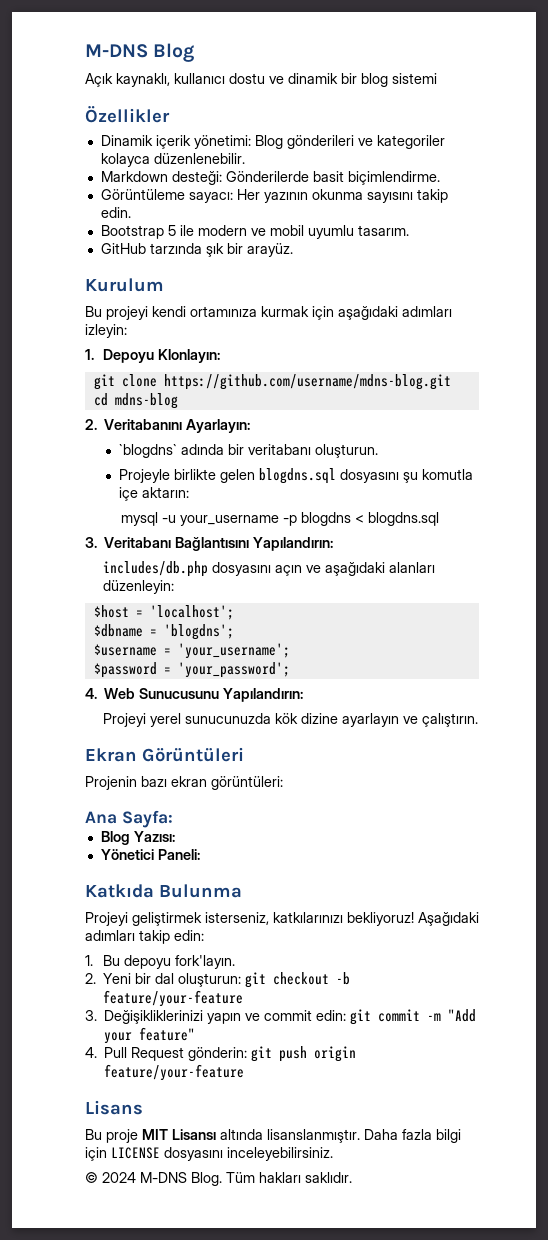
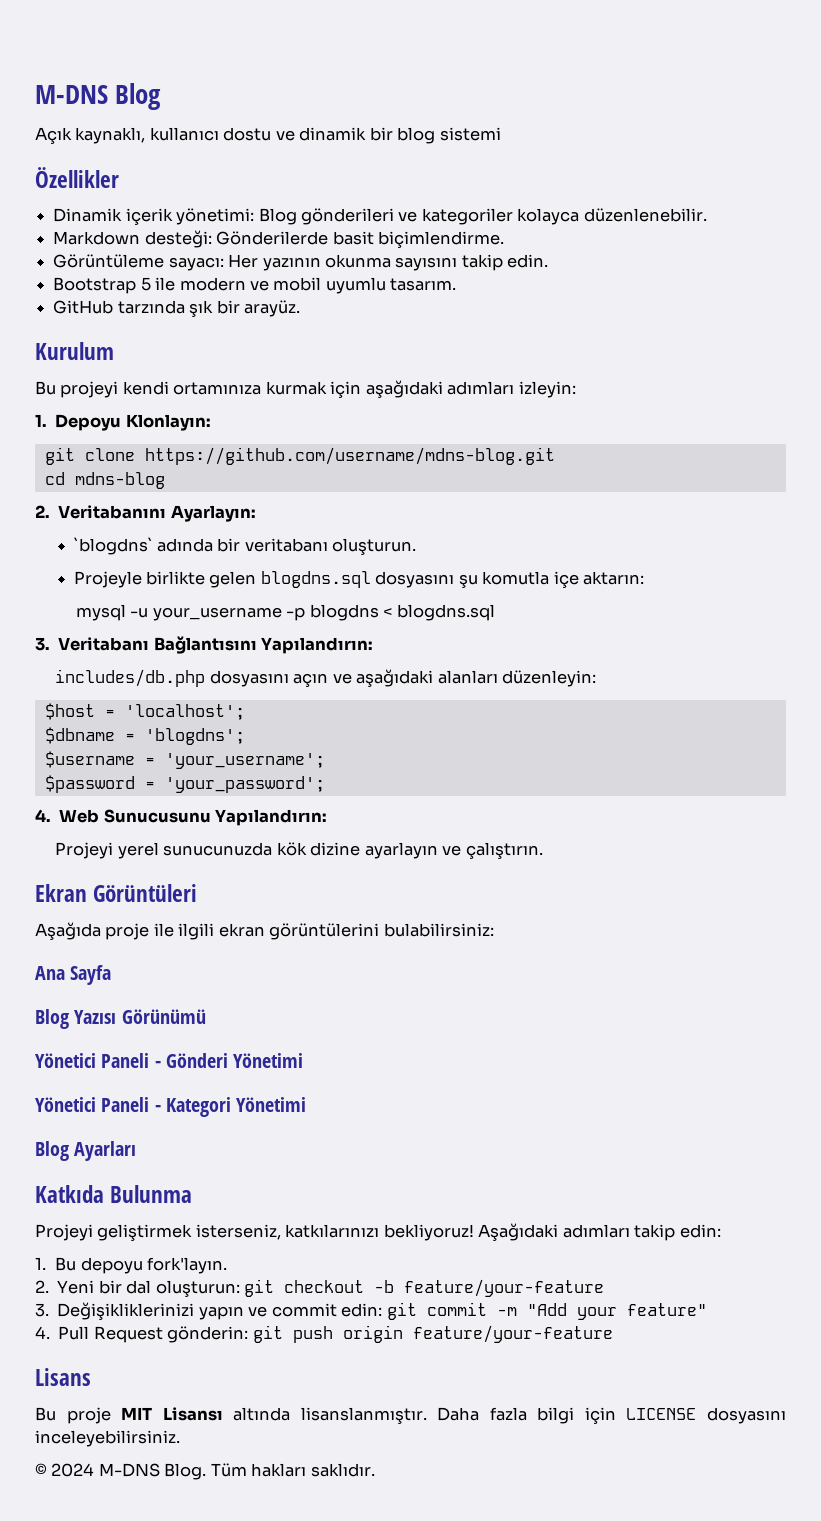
[85,776,283,790] Projenin bazı ekran görüntüleri: -> [35,922,494,940] Aşağıda proje ile ilgili ekran görüntülerini bulabilirsiniz:
[121,810,173,828] [100,831,175,845] [100,849,200,860] Sayfa: // Blog Yazısı: // Yönetici Paneli: -> [70,965,112,985] [35,1009,206,1029] [35,1053,304,1068] [35,1097,307,1117] [35,1141,137,1161] Sayfa // Blog Yazısı Görünümü // Yönetici Paneli - Gönderi Yönetimi // Yönetici Paneli - Kategori Yönetimi // Blog Ayarları

